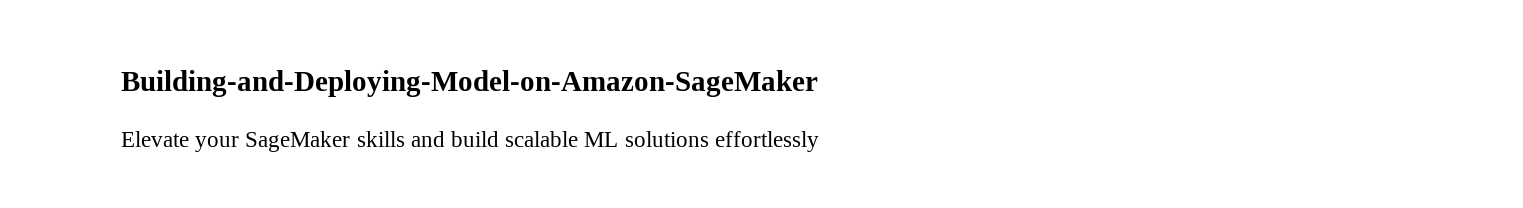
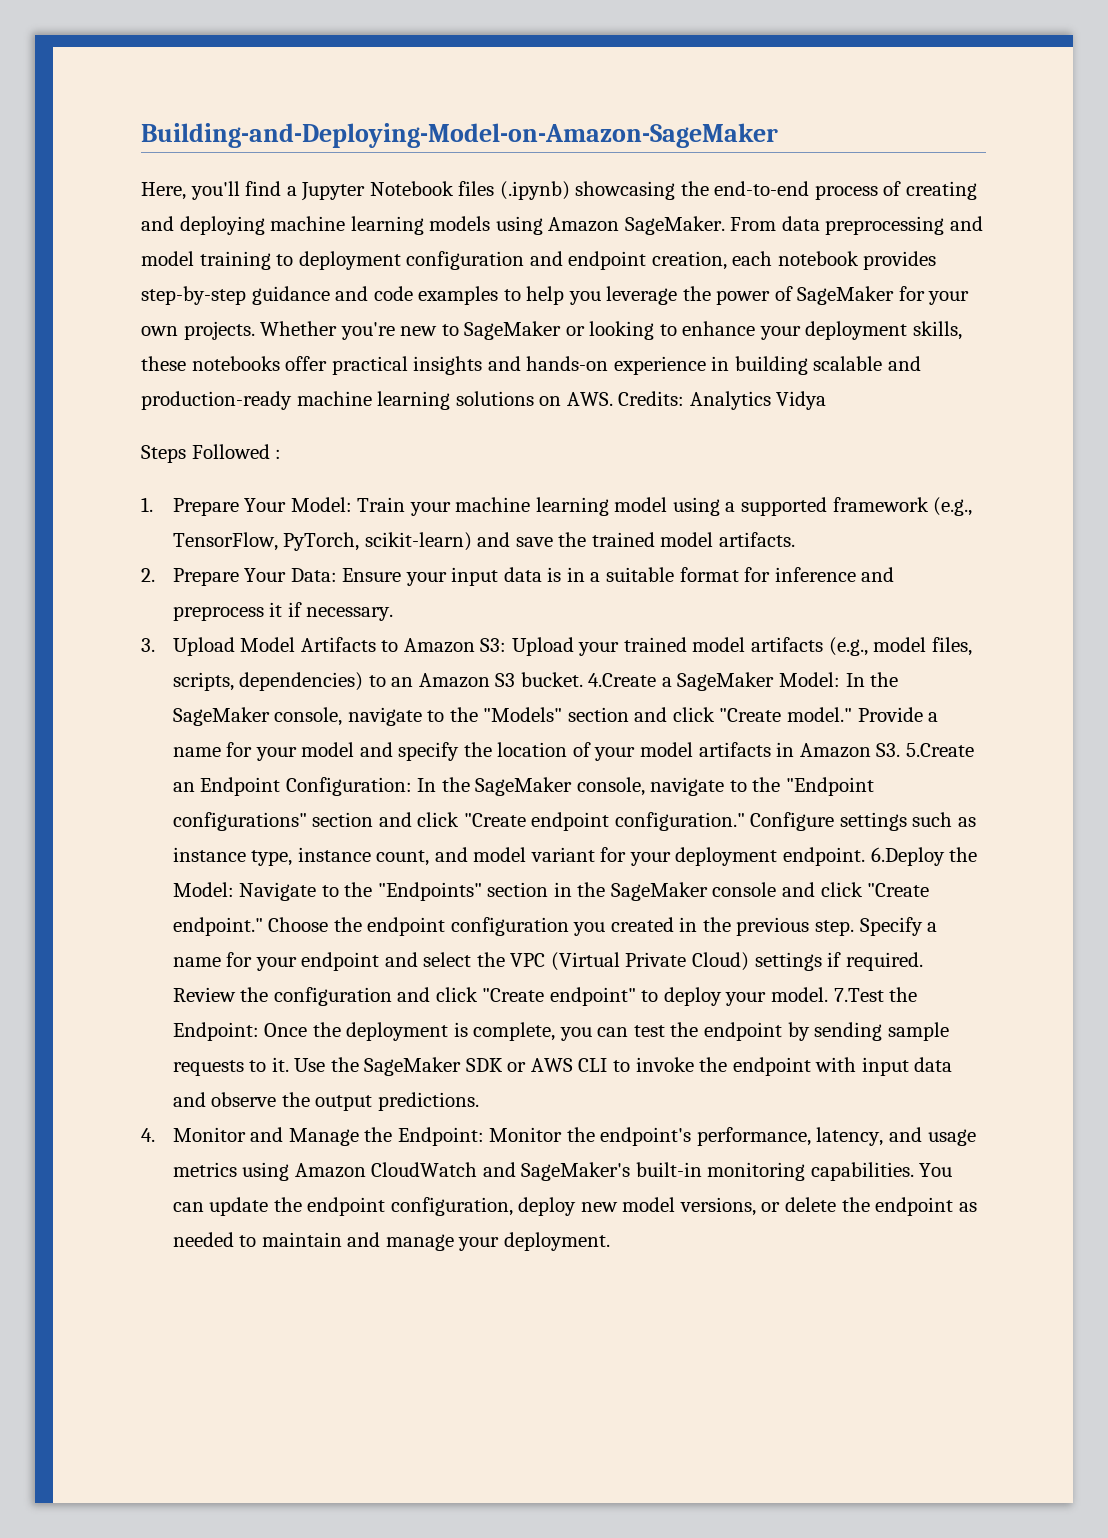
[121,131,819,152] Elevate your SageMaker skills and build scalable ML solutions effortlessly -> [141,181,977,201] [141,216,983,235] [141,251,937,270] [141,286,970,305] [141,321,962,340] [141,356,921,375] [141,391,827,410] [141,444,282,463] [141,497,973,516] [172,532,795,551] [141,567,895,586] [172,602,394,621] [141,637,972,656] [172,672,899,691] [172,707,939,726] [172,742,974,761] [172,777,874,796] [172,812,976,831] [172,847,978,866] [172,882,930,901] [172,917,938,936] [172,952,923,971] [172,987,918,1006] [172,1022,949,1041] [172,1057,953,1076] [172,1092,479,1111] [141,1127,976,1146] [172,1162,953,1181] [172,1197,977,1216] [172,1232,610,1251] Here, you'll find a Jupyter Notebook files (.ipynb) showcasing the end-to-end process of creating and deploying machine learning models using Amazon SageMaker. From data preprocessing and model training to deployment configuration and endpoint creation, each notebook provides step-by-step guidance and code examples to help you leverage the power of SageMaker for your own projects. Whether you're new to SageMaker or looking to enhance your deployment skills, these notebooks offer practical insights and hands-on experience in building scalable and production-ready machine learning solutions on AWS. Credits: Analytics Vidya // Steps Followed : // 1. Prepare Your Model: Train your machine learning model using a supported framework (e.g., TensorFlow, PyTorch, scikit-learn) and save the trained model artifacts. // 2. Prepare Your Data: Ensure your input data is in a suitable format for inference and preprocess it if necessary. // 3. Upload Model Artifacts to Amazon S3: Upload your trained model artifacts (e.g., model files, scripts, dependencies) to an Amazon S3 bucket. 4.Create a SageMaker Model: In the SageMaker console, navigate to the "Models" section and click "Create model." Provide a name for your model and specify the location of your model artifacts in Amazon S3. 5.Create an Endpoint Configuration: In the SageMaker console, navigate to the "Endpoint configurations" section and click "Create endpoint configuration." Configure settings such as instance type, instance count, and model variant for your deployment endpoint. 6.Deploy the Model: Navigate to the "Endpoints" section in the SageMaker console and click "Create endpoint." Choose the endpoint configuration you created in the previous step. Specify a name for your endpoint and select the VPC (Virtual Private Cloud) settings if required. Review the configuration and click "Create endpoint" to deploy your model. 7.Test the Endpoint: Once the deployment is complete, you can test the endpoint by sending sample requests to it. Use the SageMaker SDK or AWS CLI to invoke the endpoint with input data and observe the output predictions. // 4. Monitor and Manage the Endpoint: Monitor the endpoint's performance, latency, and usage metrics using Amazon CloudWatch and SageMaker's built-in monitoring capabilities. You can update the endpoint configuration, deploy new model versions, or delete the endpoint as needed to maintain and manage your deployment.

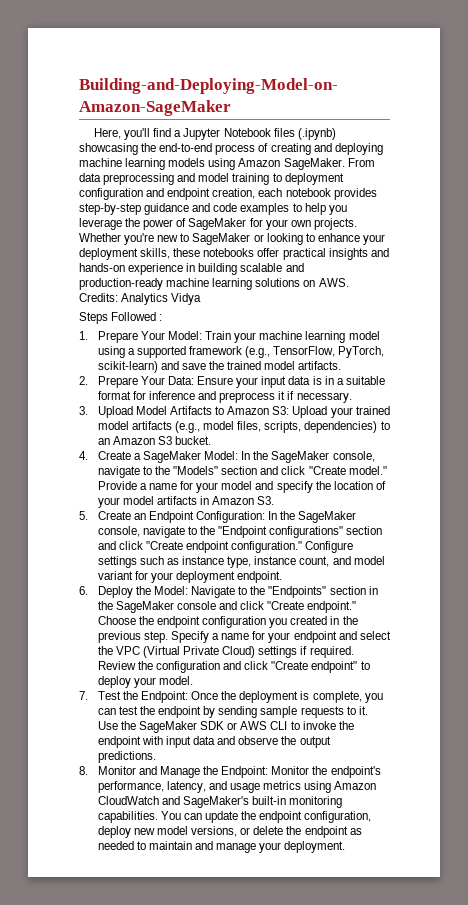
[588,673,657,687] 4.Create -> [79,451,131,460] // 4. Create
[905,743,974,757] 5.Create -> [79,511,131,520] // 5. Create
[870,847,945,866] 6.Deploy -> [79,586,133,598] // 6. Deploy
[833,988,884,1002] 7.Test -> [79,691,121,700] // 7. Test
[141,1128,155,1142] 4. -> [79,766,88,775] 8.

